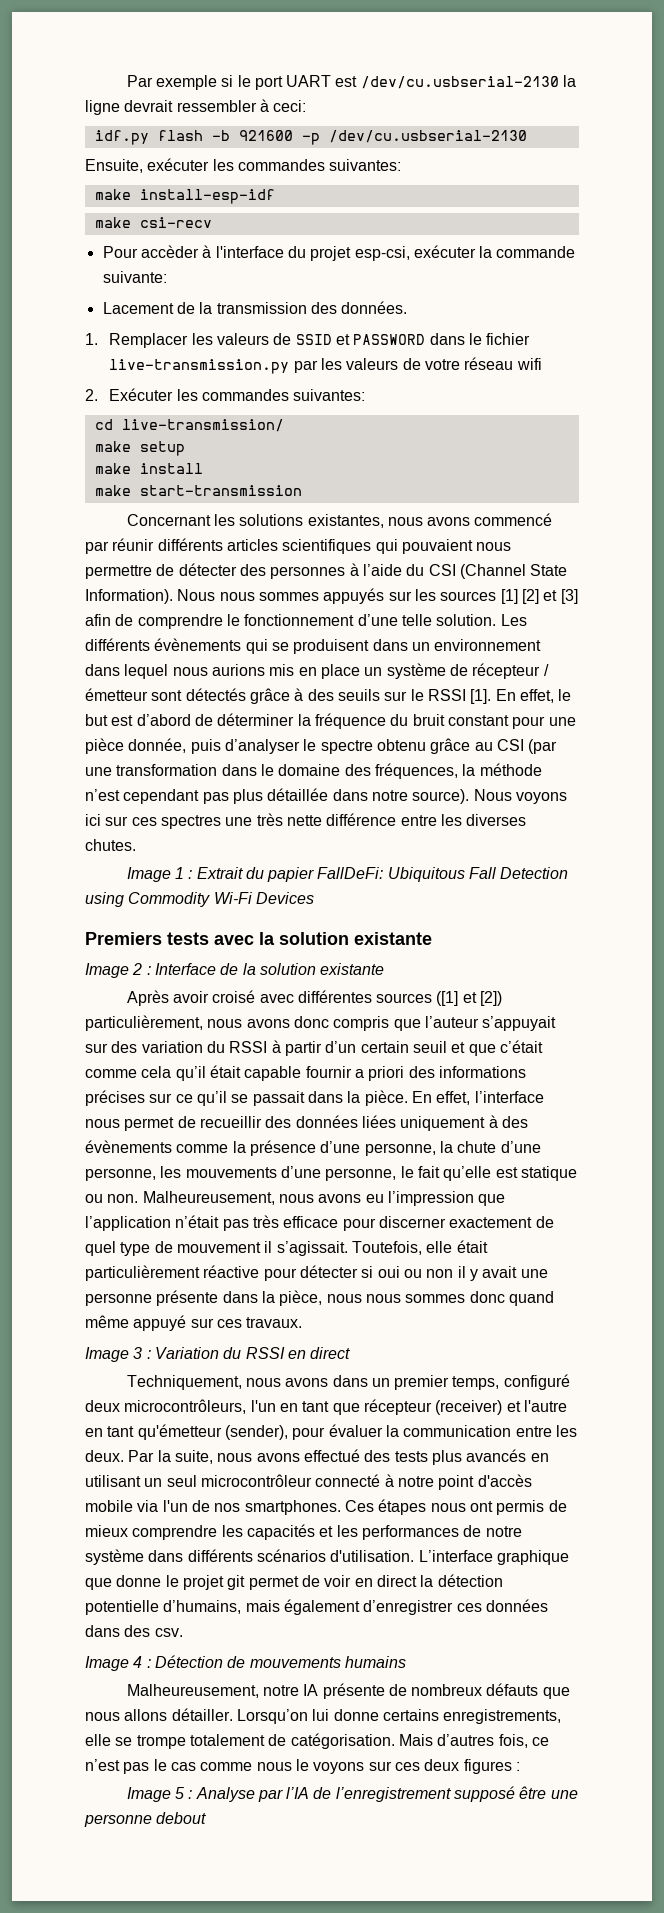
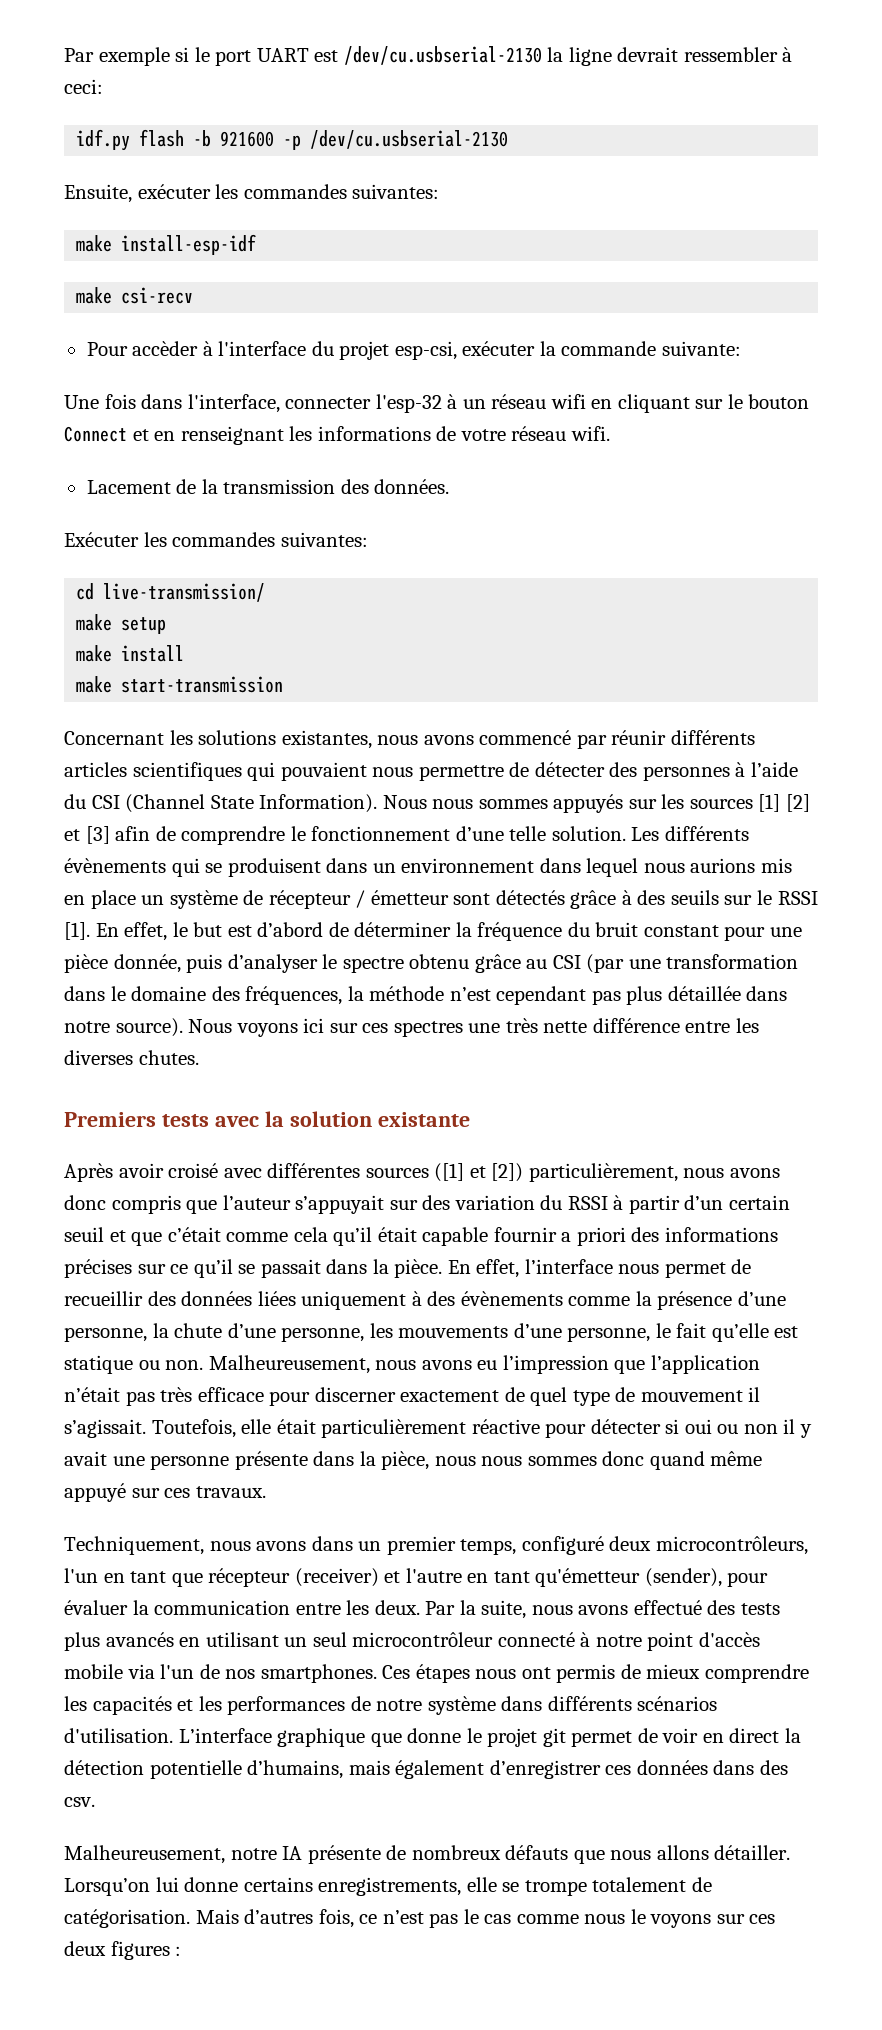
(167, 277) none -> [64,394,810,413] [64,426,610,445] // Une fois dans l'interface, connecter l'esp-32 à un réseau wifi en cliquant sur le bouton Connect et en renseignant les informations de votre réseau wifi.
[85,333,531,348] [109,357,542,374] [85,389,98,401] 1. Remplacer les valeurs de SSID et PASSWORD dans le fichier live-transmission.py par les valeurs de votre réseau wifi // 2. -> (450, 486) none
[126,867,569,882] [85,892,314,907] // Image 1 : Extrait du papier FallDeFi: Ubiquitous Fall Detection using Commodity Wi-Fi Devices -> (199, 1057) none
[85,963,385,978] // Image 2 : Interface de la solution existante -> (470, 1119) none
[85,1347,351,1362] // Image 3 : Variation du RSSI en direct -> (266, 1492) none
[85,1655,406,1671] // Image 4 : Détection de mouvements humains -> (95, 1802) none
[126,1786,578,1802] [84,1812,207,1827] // Image 5 : Analyse par l’IA de l’enregistrement supposé être une personne debout -> (182, 1951) none

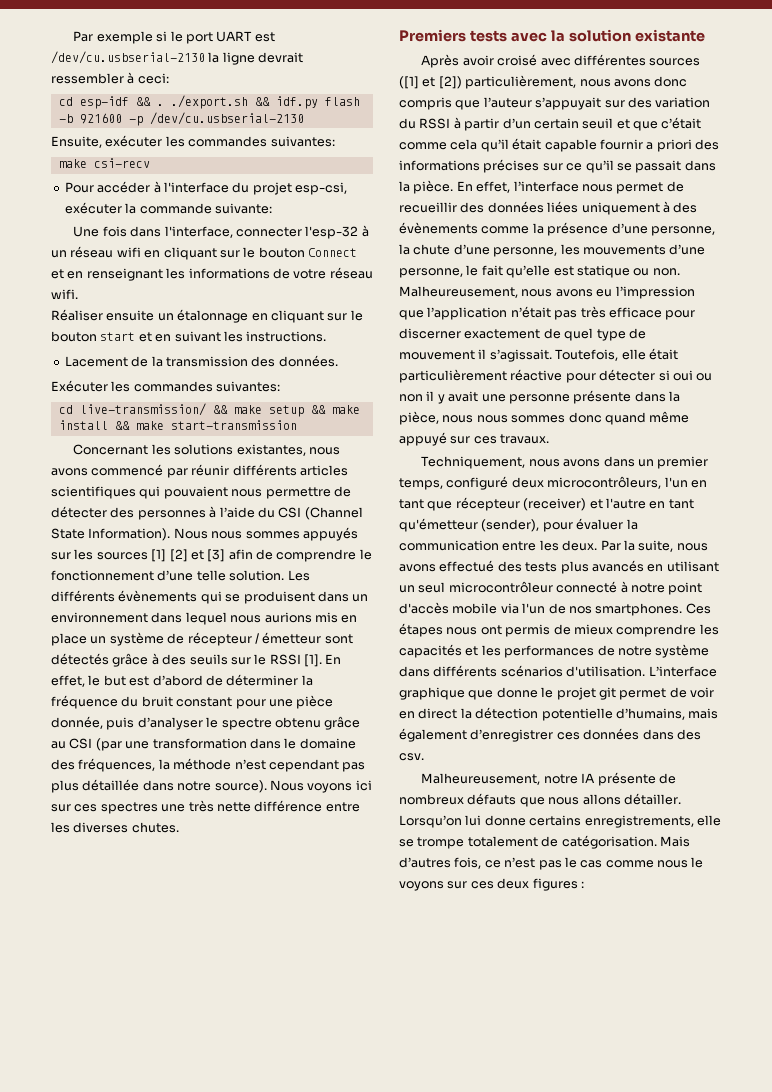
(103, 86) none -> [58,95,270,109] cd esp-idf && . ./export.sh &&
[76,234,257,255] // make install-esp-idf -> (335, 141) none
[132,341,199,356] accèder -> [97,181,151,193] accéder
(610, 433) none -> [51,309,363,323] [51,331,327,342] // Réaliser ensuite un étalonnage en cliquant sur le bouton start et en suivant les instructions.
(266, 592) // -> [212,405,228,414] &&
(167, 625) // -> [310,405,326,414] &&
(185, 653) // -> [114,421,130,430] &&

